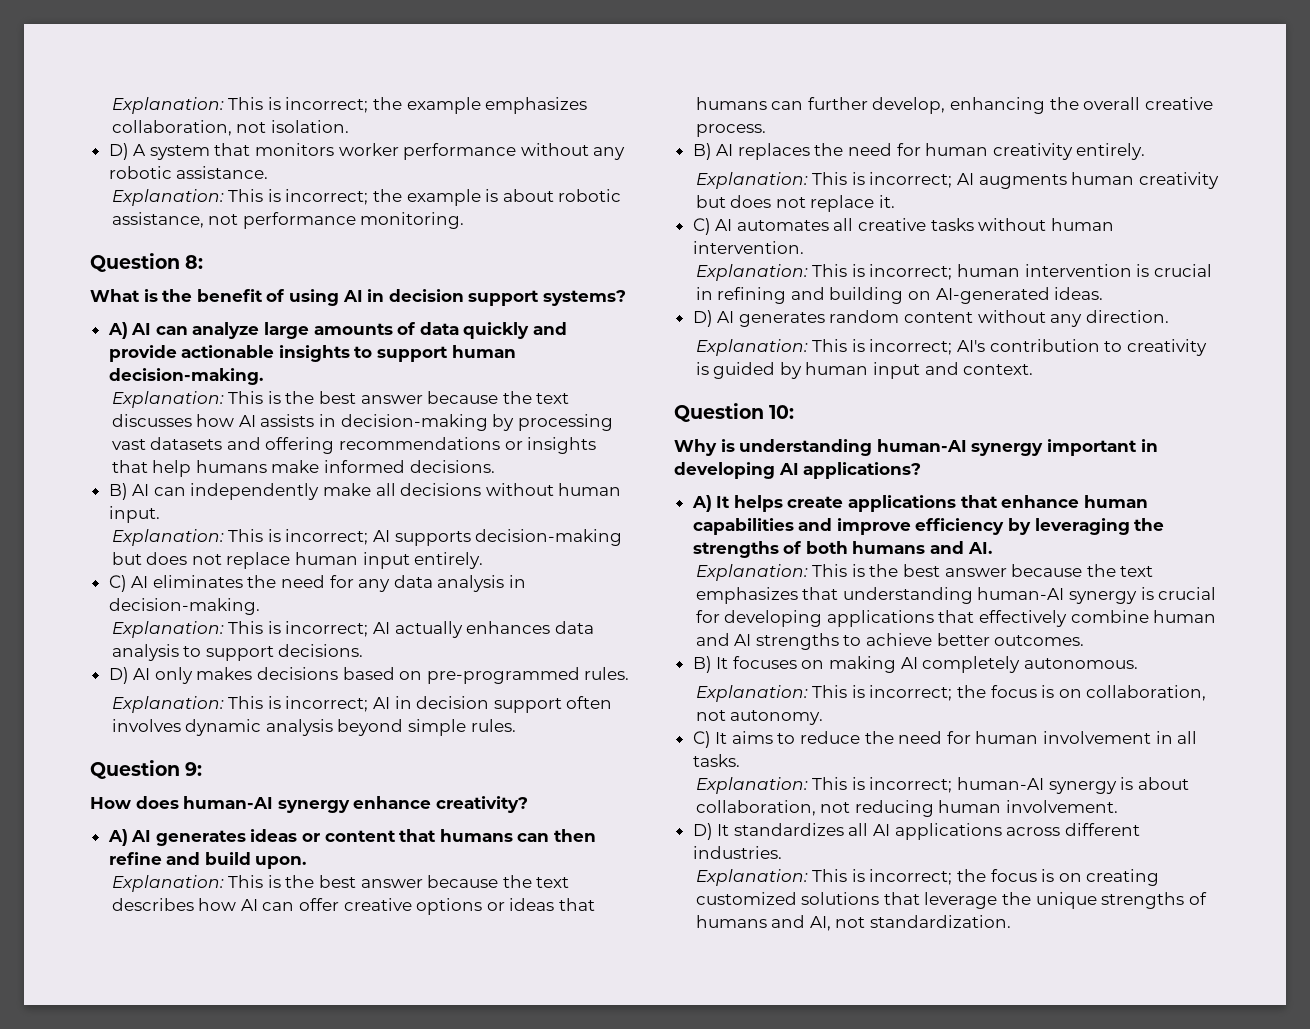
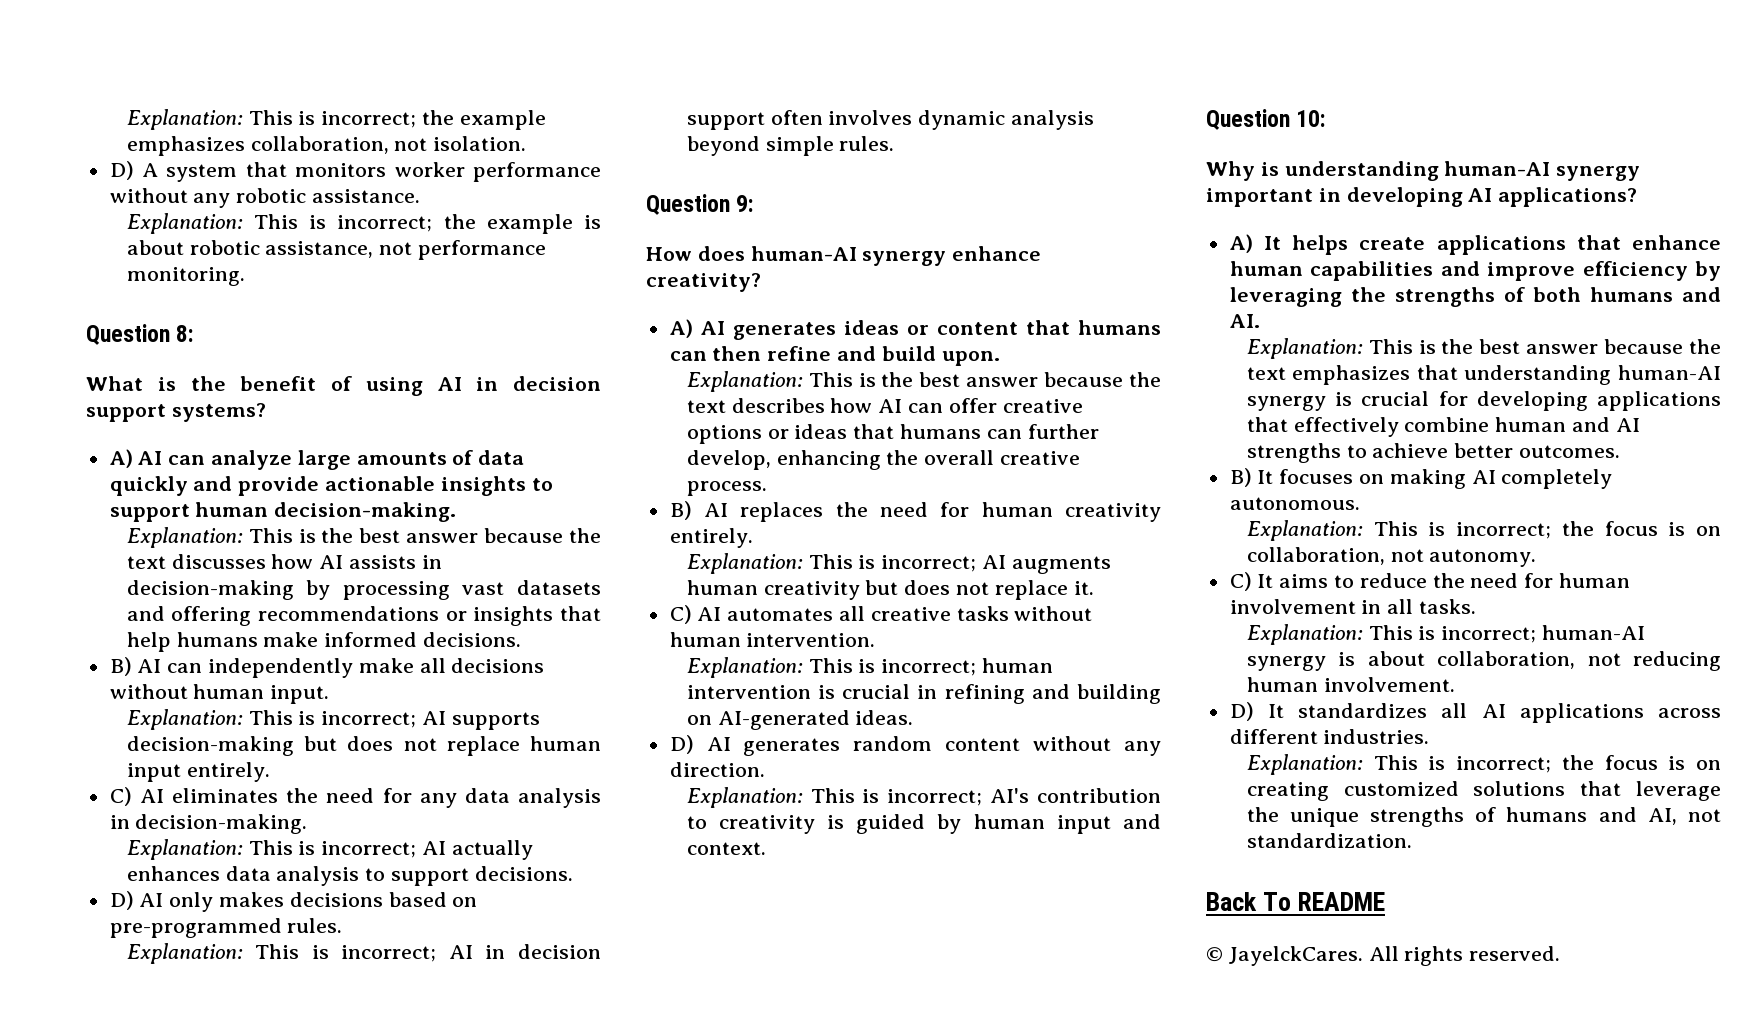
(1011, 921) none -> [1206,892,1386,911] [1206,946,1561,966] // Back To README // © JayelckCares. All rights reserved.

